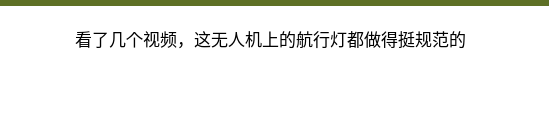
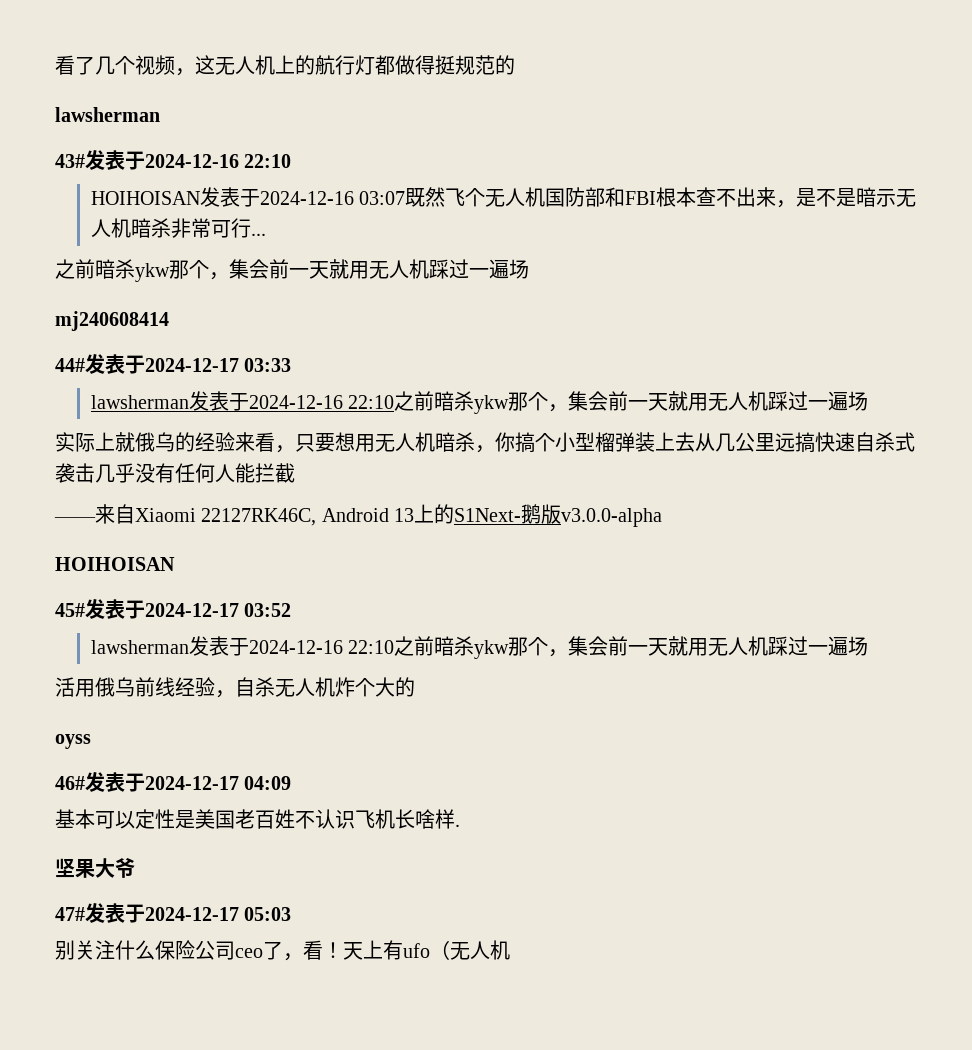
(466, 40) none -> [55,107,160,122] [55,150,292,170] [91,187,917,208] [91,218,267,238] [55,259,529,282] [55,311,169,331] [55,354,292,374] [91,391,869,414] [55,432,915,453] [55,463,295,483] [54,504,663,527] [55,557,175,571] [55,599,292,619] [91,636,869,659] [55,677,415,698] [55,734,91,749] [55,772,292,792] [55,809,460,829] [55,858,135,878] [55,903,292,923] [55,940,510,961] // lawsherman // 43#发表于2024-12-16 22:10 // HOIHOISAN发表于2024-12-16 03:07既然飞个无人机国防部和FBI根本查不出来，是不是暗示无人机暗杀非常可行... // 之前暗杀ykw那个，集会前一天就用无人机踩过一遍场 // mj240608414 // 44#发表于2024-12-17 03:33 // lawsherman发表于2024-12-16 22:10之前暗杀ykw那个，集会前一天就用无人机踩过一遍场 // 实际上就俄乌的经验来看，只要想用无人机暗杀，你搞个小型榴弹装上去从几公里远搞快速自杀式袭击几乎没有任何人能拦截 // ——来自Xiaomi 22127RK46C, Android 13上的S1Next-鹅版v3.0.0-alpha // HOIHOISAN // 45#发表于2024-12-17 03:52 // lawsherman发表于2024-12-16 22:10之前暗杀ykw那个，集会前一天就用无人机踩过一遍场 // 活用俄乌前线经验，自杀无人机炸个大的 // oyss // 46#发表于2024-12-17 04:09 // 基本可以定性是美国老百姓不认识飞机长啥样. // 坚果大爷 // 47#发表于2024-12-17 05:03 // 别关注什么保险公司ceo了，看！天上有ufo（无人机

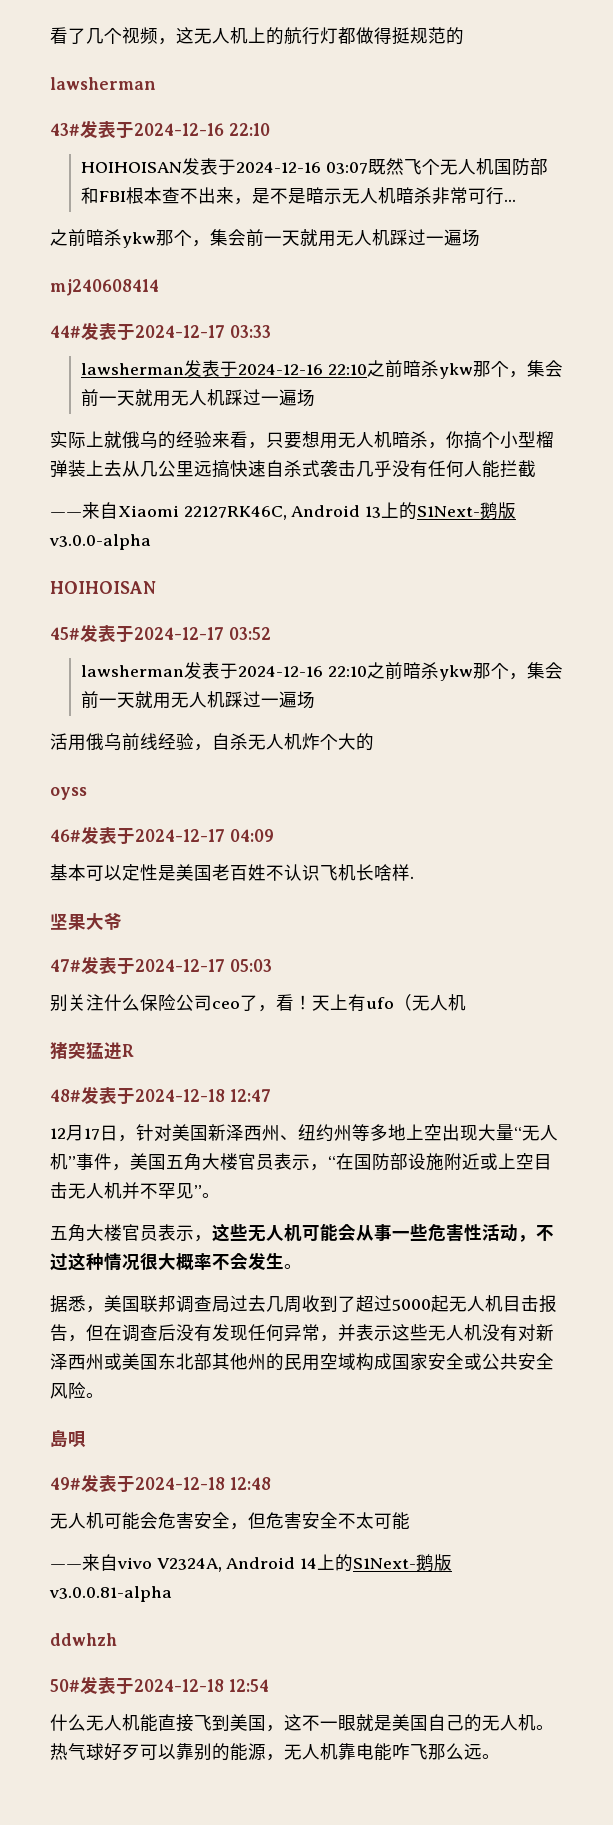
(510, 950) none -> [50,1042,134,1060] [50,1086,271,1104] [50,1124,558,1142] [50,1153,552,1171] [50,1182,220,1199] [50,1223,554,1242] [50,1252,302,1271] [50,1295,557,1313] [50,1324,554,1342] [50,1353,554,1371] [50,1382,104,1399] [50,1430,86,1448] [50,1474,271,1492] [50,1512,410,1530] [50,1554,453,1572] [49,1586,172,1602] [50,1633,117,1646] [50,1676,269,1694] [50,1714,554,1732] [50,1743,500,1761] // 猪突猛进R // 48#发表于2024-12-18 12:47 // 12月17日，针对美国新泽西州、纽约州等多地上空出现大量“无人机”事件，美国五角大楼官员表示，“在国防部设施附近或上空目击无人机并不罕见”。 // 五角大楼官员表示，这些无人机可能会从事一些危害性活动，不过这种情况很大概率不会发生。 // 据悉，美国联邦调查局过去几周收到了超过5000起无人机目击报告，但在调查后没有发现任何异常，并表示这些无人机没有对新泽西州或美国东北部其他州的民用空域构成国家安全或公共安全风险。 // 島唄 // 49#发表于2024-12-18 12:48 // 无人机可能会危害安全，但危害安全不太可能 // ——来自vivo V2324A, Android 14上的S1Next-鹅版v3.0.0.81-alpha // ddwhzh // 50#发表于2024-12-18 12:54 // 什么无人机能直接飞到美国，这不一眼就是美国自己的无人机。热气球好歹可以靠别的能源，无人机靠电能咋飞那么远。

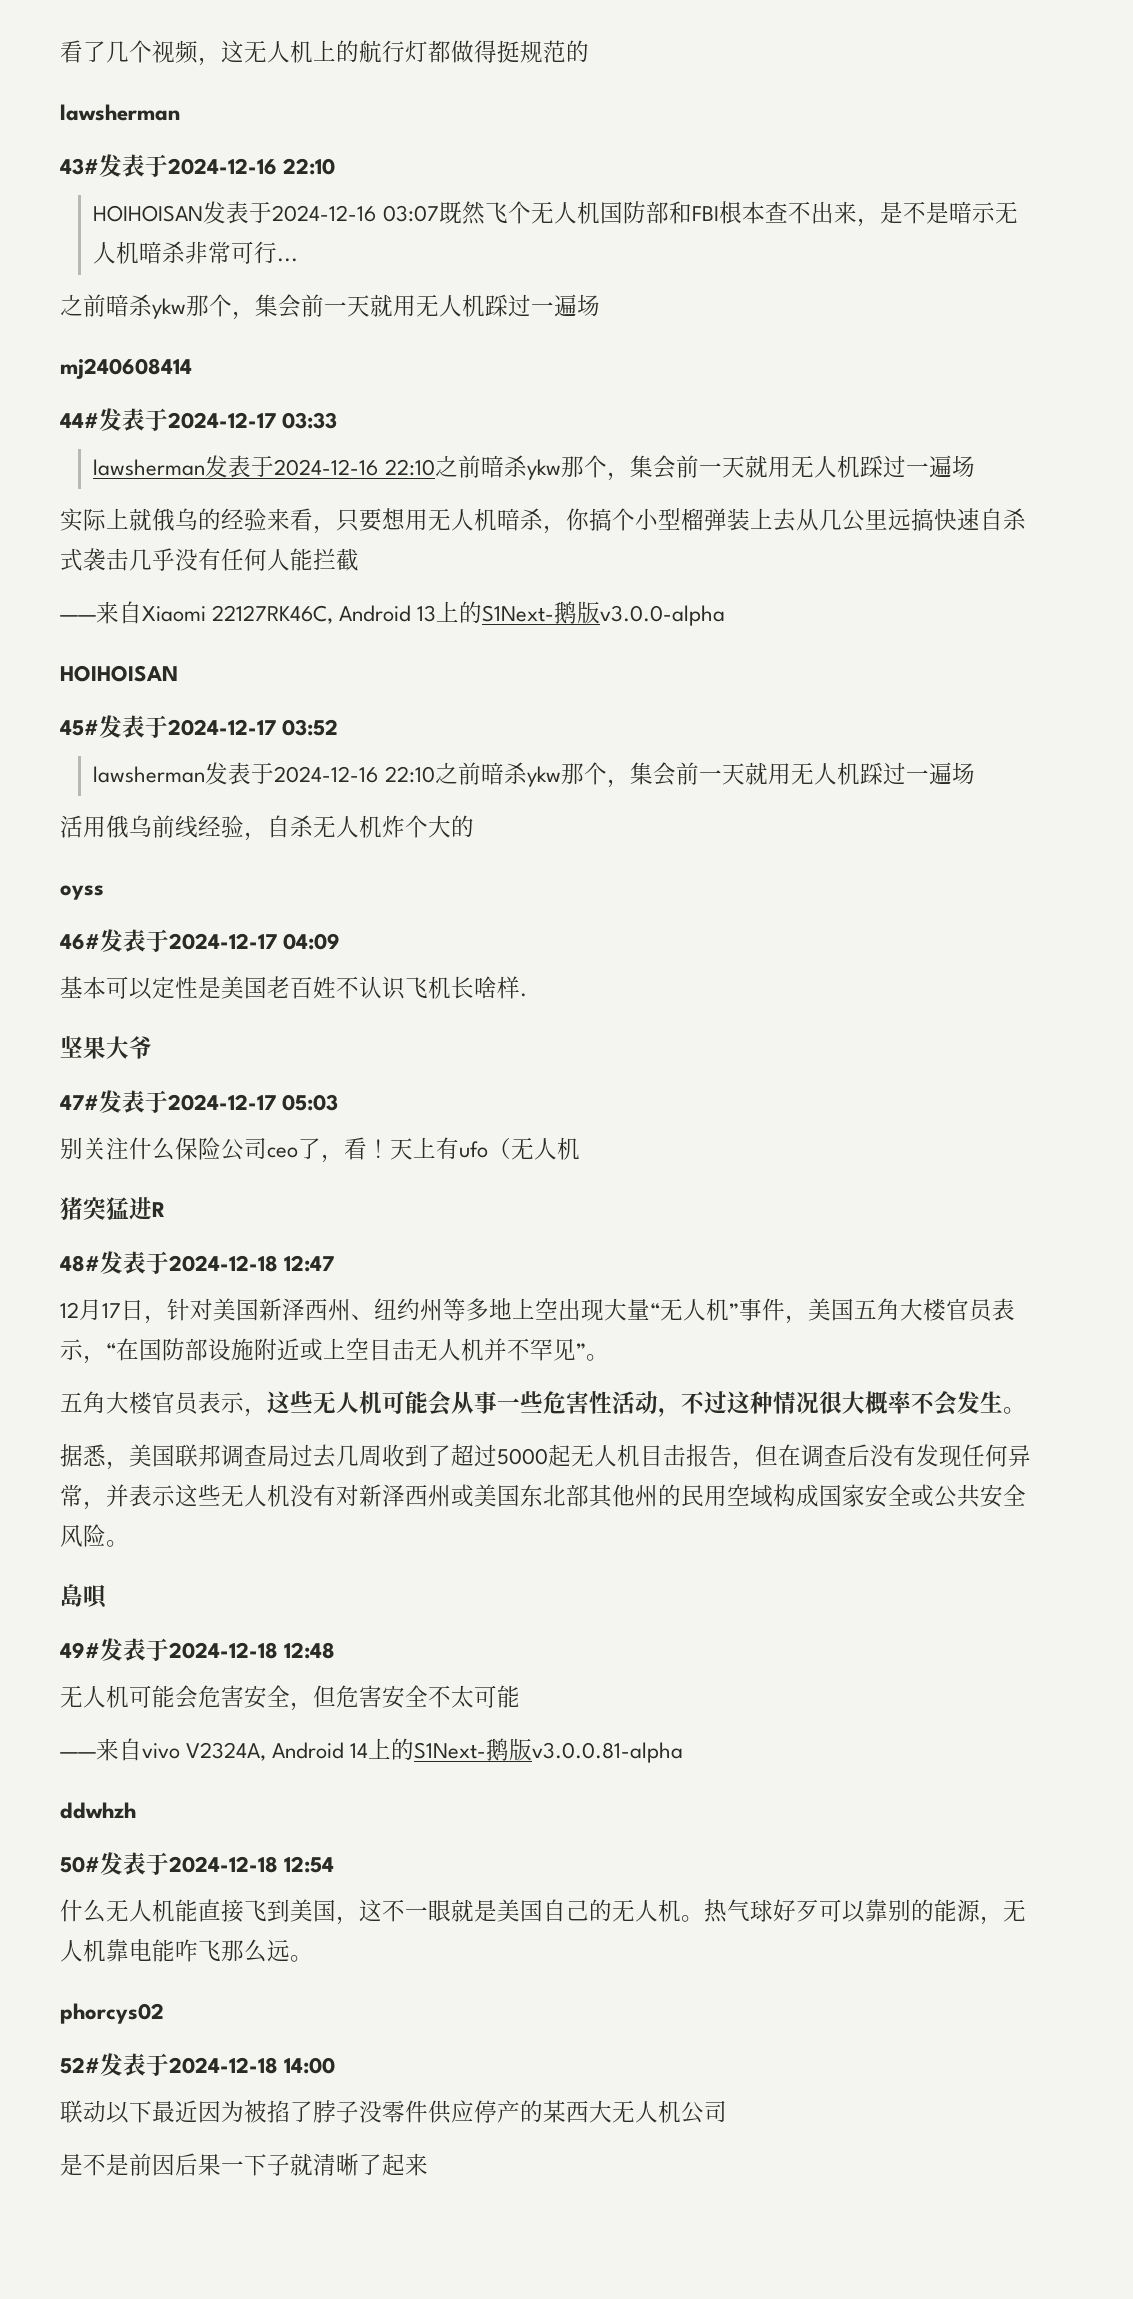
(500, 1756) none -> [60,2003,164,2024] [60,2053,336,2076] [60,2100,727,2124] [60,2153,428,2176] // phorcys02 // 52#发表于2024-12-18 14:00 // 联动以下最近因为被掐了脖子没零件供应停产的某西大无人机公司 // 是不是前因后果一下子就清晰了起来

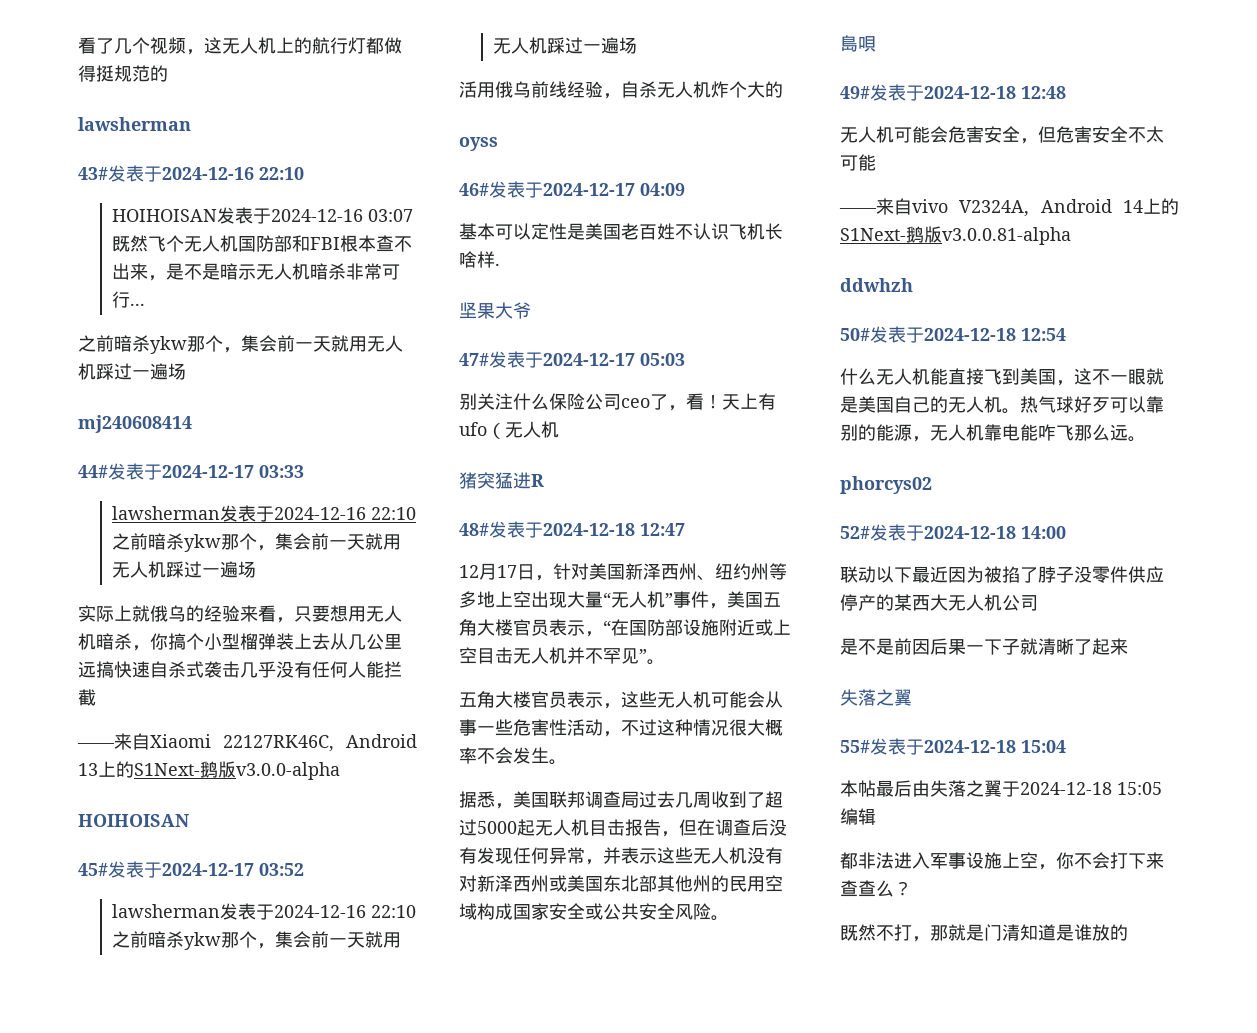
(428, 2164) none -> [840,689,912,706] [840,738,1066,755] [840,780,1162,797] [840,808,876,825] [840,852,1164,870] [840,880,912,897] [840,924,1128,942] // 失落之翼 // 55#发表于2024-12-18 15:04 // 本帖最后由失落之翼于2024-12-18 15:05编辑 // 都非法进入军事设施上空，你不会打下来查查么？ // 既然不打，那就是门清知道是谁放的

